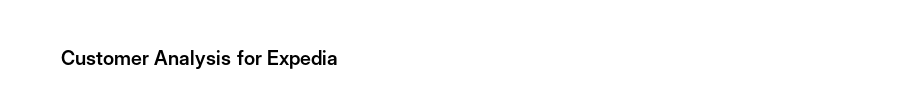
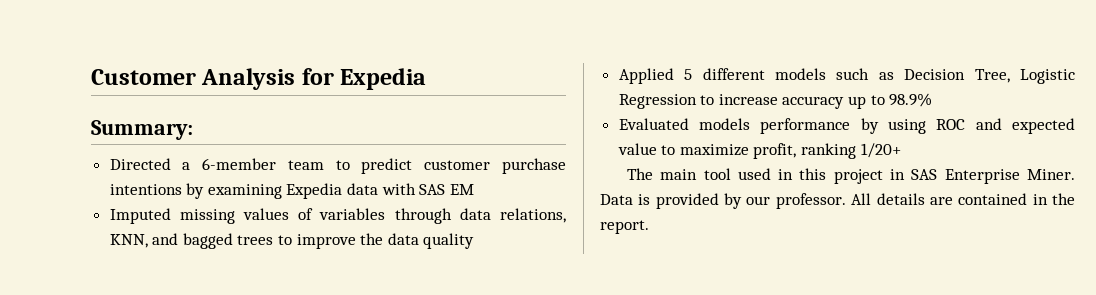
(338, 59) none -> [91,120,193,140] [109,158,566,174] [109,183,474,199] [109,208,567,224] [109,233,475,249] [618,68,1075,84] [618,93,933,109] [618,118,1075,134] [617,143,901,159] [626,168,1075,184] [600,193,1075,209] [600,220,649,234] // Summary: // Directed a 6-member team to predict customer purchase intentions by examining Expedia data with SAS EM // Imputed missing values of variables through data relations, KNN, and bagged trees to improve the data quality // Applied 5 different models such as Decision Tree, Logistic Regression to increase accuracy up to 98.9% // Evaluated models performance by using ROC and expected value to maximize profit, ranking 1/20+ // The main tool used in this project in SAS Enterprise Miner. Data is provided by our professor. All details are contained in the report.

